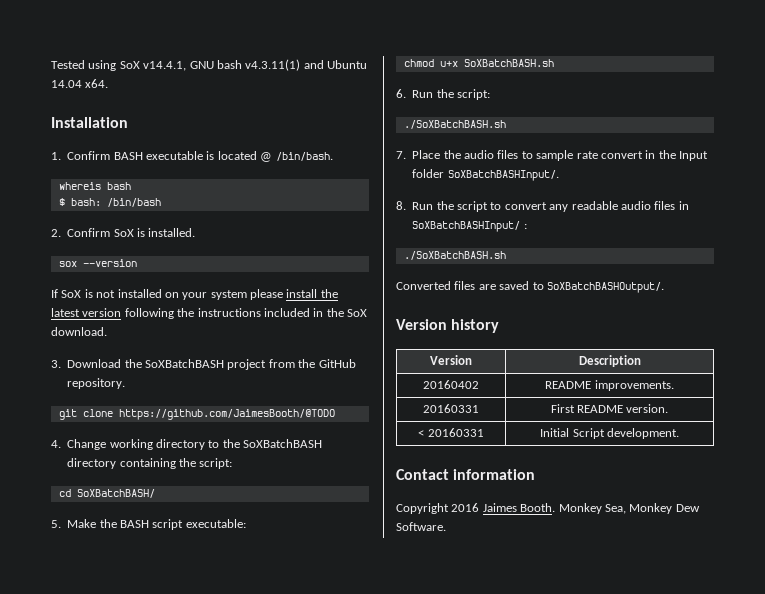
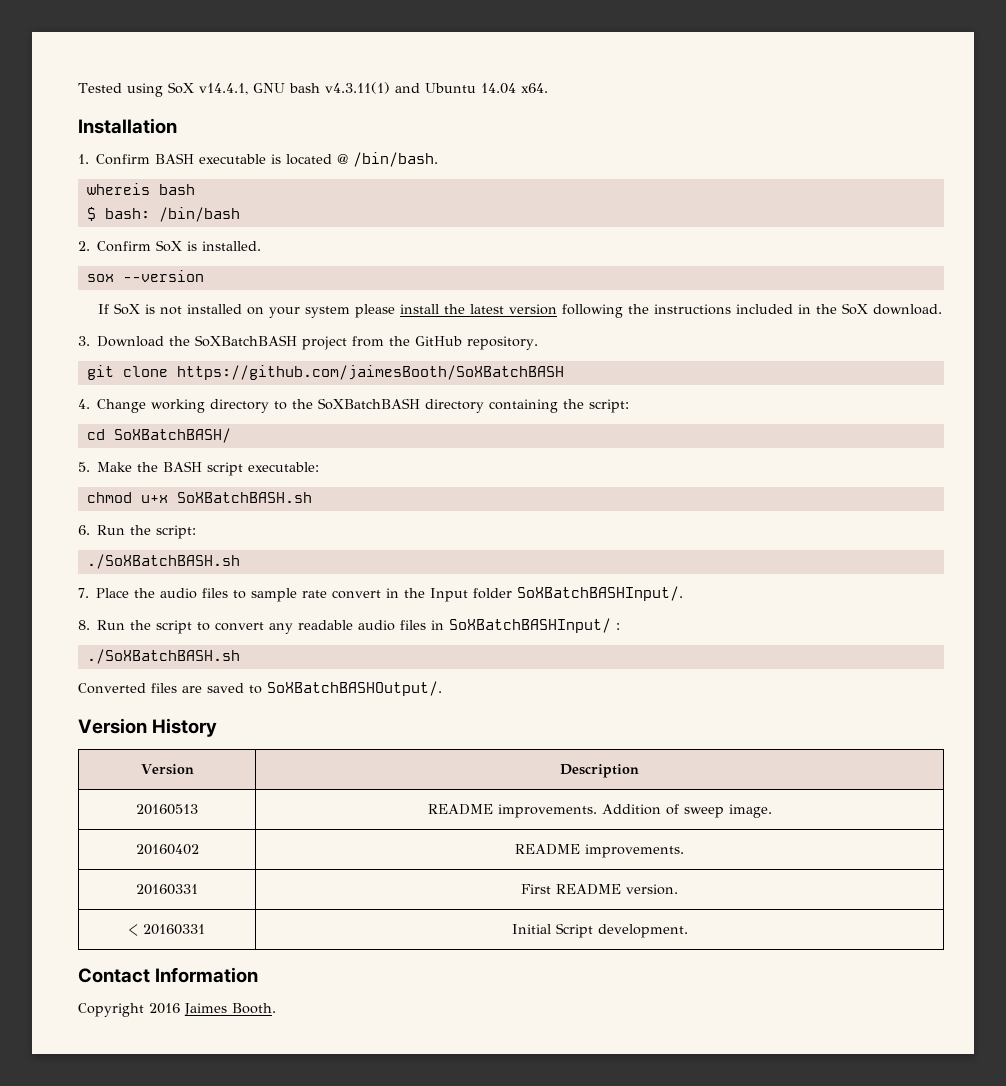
[118,409,335,420] https://github.com/JaimesBooth/@TODO -> [176,365,564,380] https://github.com/jaimesBooth/SoXBatchBASH
[451,319,500,333] history -> [152,718,218,737] History
(641, 361) none -> [136,804,198,815] [427,804,772,818] // 20160513 | README improvements. Addition of sweep image.
[453,469,536,480] information -> [155,967,259,983] Information
[558,503,700,514] [396,522,446,531] Monkey Sea, Monkey Dew Software. -> (276, 1008) none

